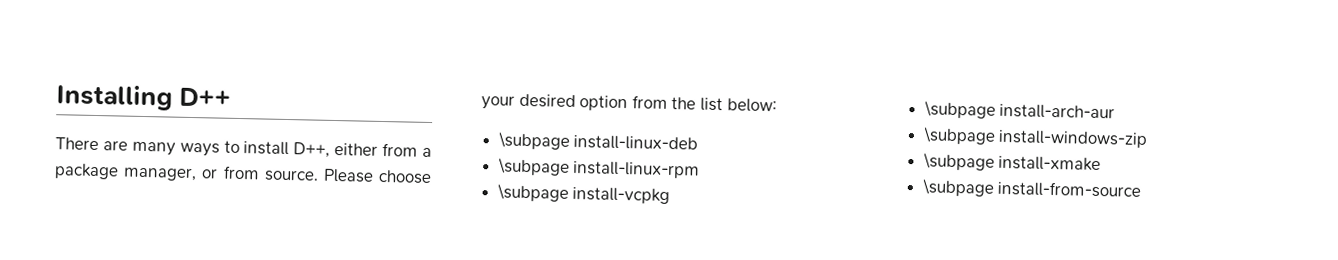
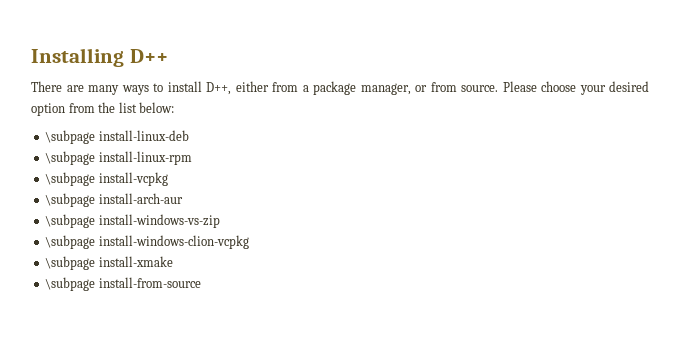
[998,129,1149,149] install-windows-zip -> [98,214,220,228] [45,235,249,249] install-windows-vs-zip // \subpage install-windows-clion-vcpkg

